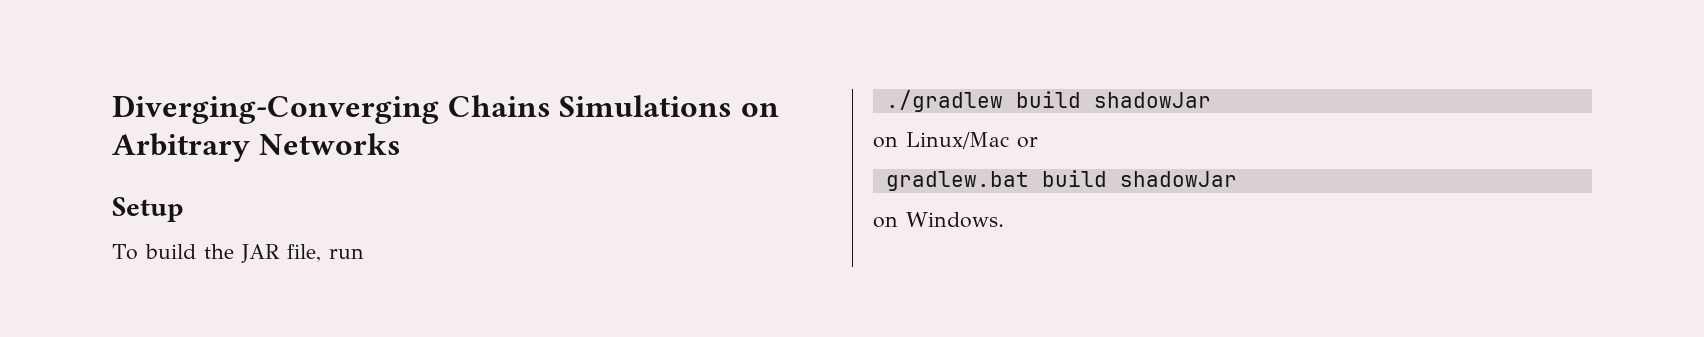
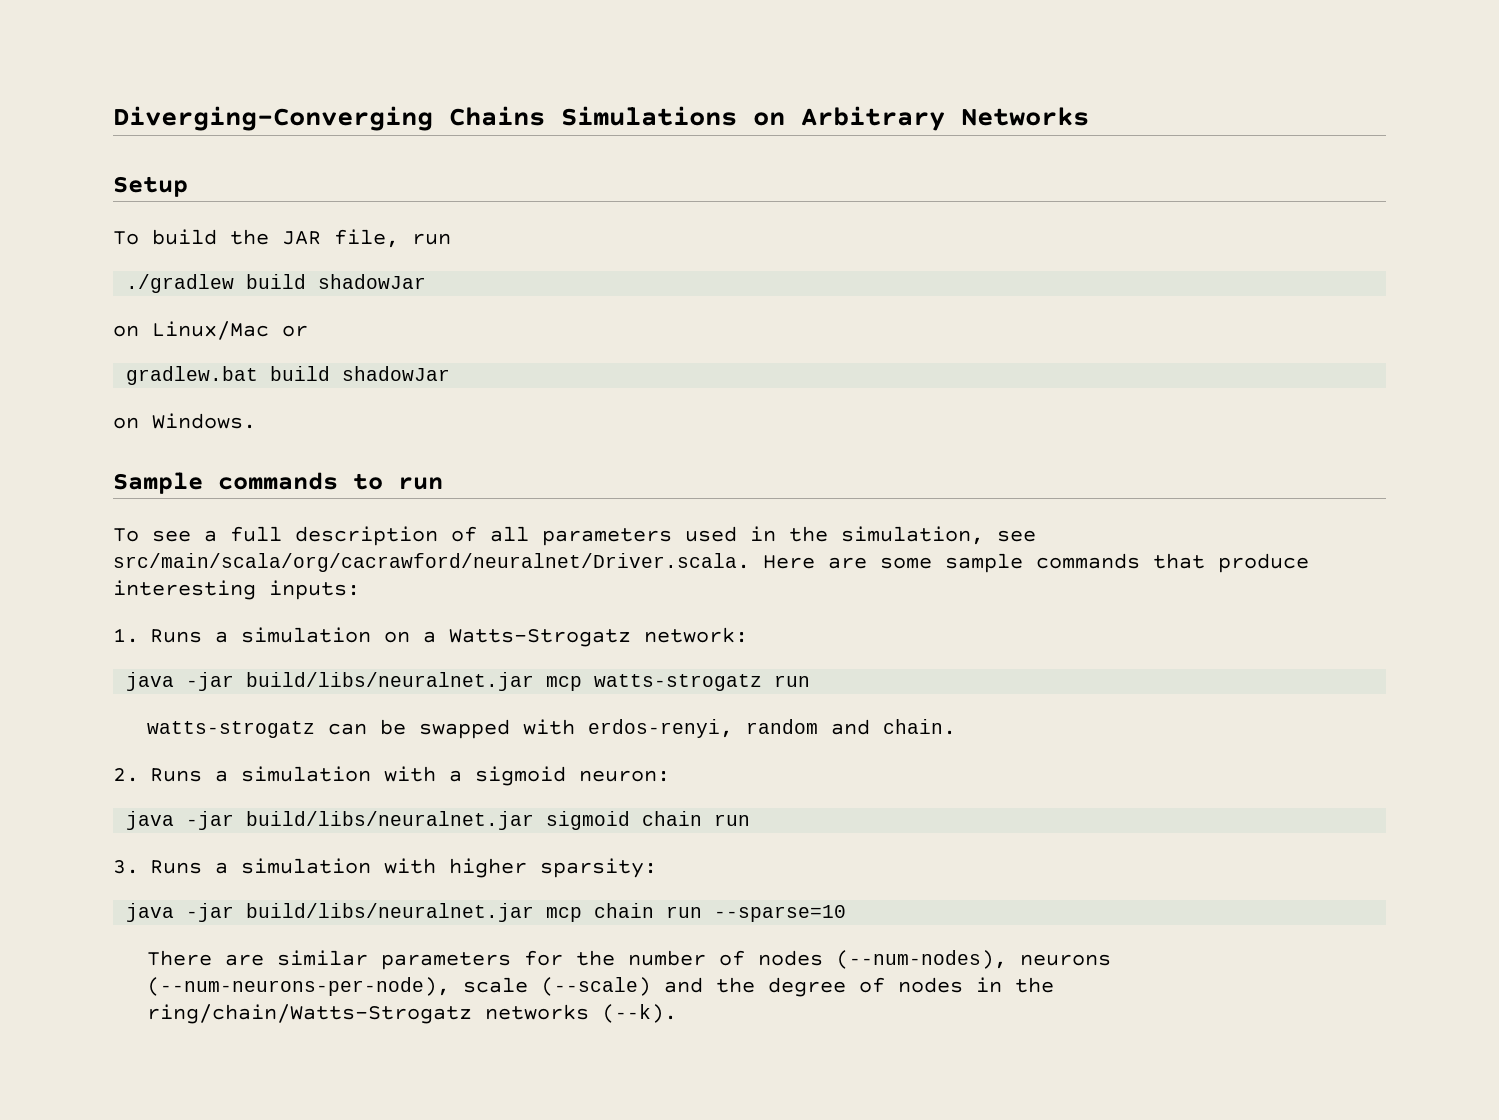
(1004, 220) none -> [113,472,443,494] [113,526,1036,546] [113,553,1309,573] [113,580,360,600] [113,627,748,647] [126,672,811,691] [146,719,956,739] [113,766,670,786] [126,811,751,830] [113,858,657,878] [126,903,847,922] [146,950,1111,970] [146,977,1054,997] [146,1004,677,1024] // Sample commands to run // To see a full description of all parameters used in the simulation, see src/main/scala/org/cacrawford/neuralnet/Driver.scala. Here are some sample commands that produce interesting inputs: // 1. Runs a simulation on a Watts-Strogatz network: // java -jar build/libs/neuralnet.jar mcp watts-strogatz run // watts-strogatz can be swapped with erdos-renyi, random and chain. // 2. Runs a simulation with a sigmoid neuron: // java -jar build/libs/neuralnet.jar sigmoid chain run // 3. Runs a simulation with higher sparsity: // java -jar build/libs/neuralnet.jar mcp chain run --sparse=10 // There are similar parameters for the number of nodes (--num-nodes), neurons (--num-neurons-per-node), scale (--scale) and the degree of nodes in the ring/chain/Watts-Strogatz networks (--k).

